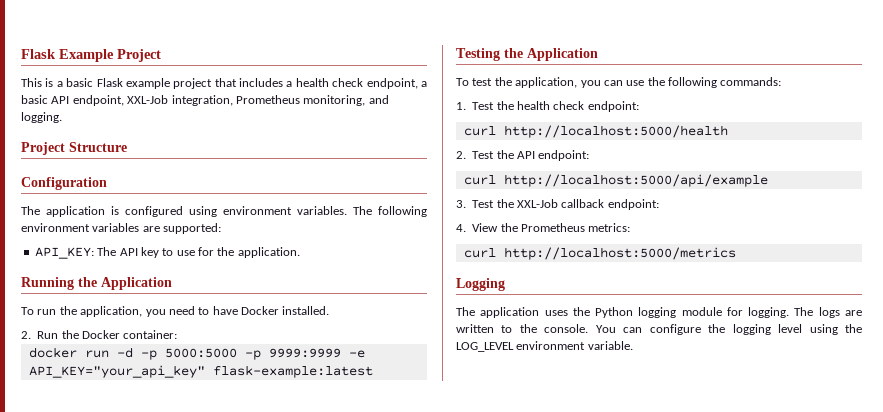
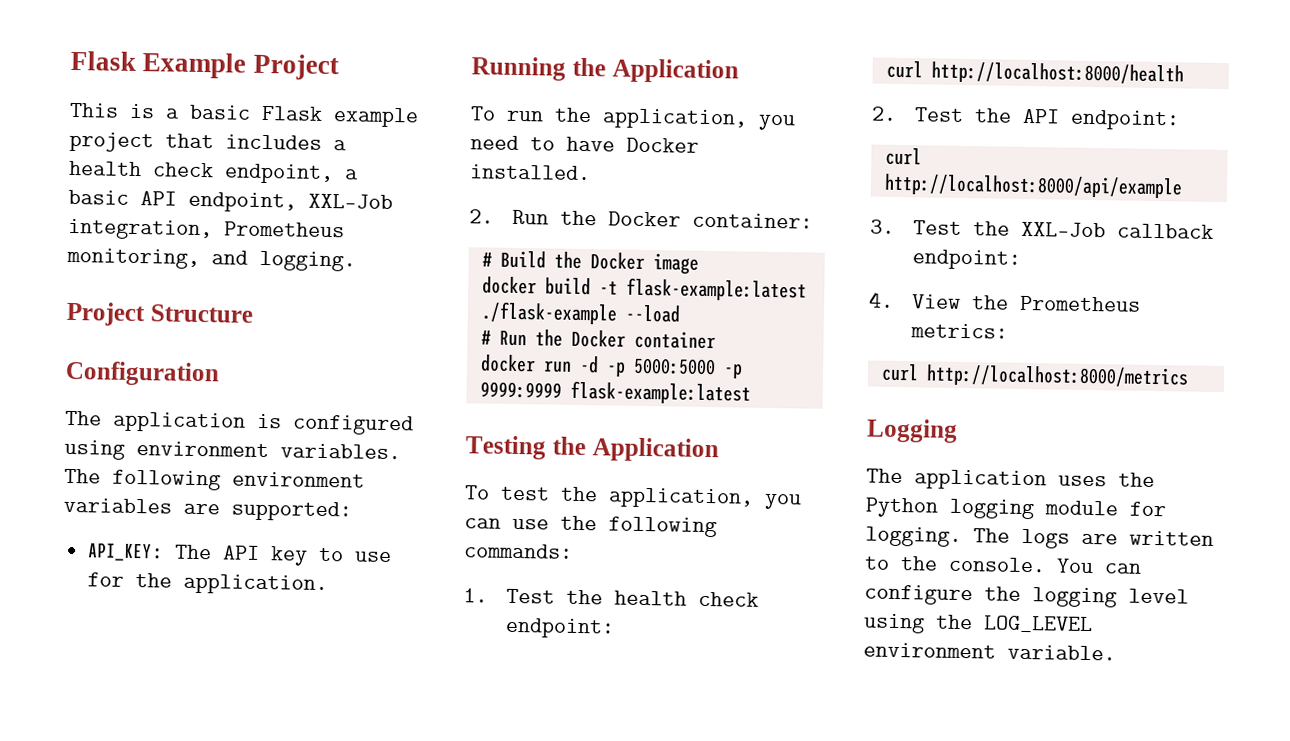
(178, 334) none -> [481,250,699,275] [481,276,807,302] [480,301,681,325] [480,329,716,350] // # Build the Docker image // docker build -t flask-example:latest ./flask-example --load // # Run the Docker container
[348,350,365,358] [28,365,205,378] -e API_KEY="your_api_key" -> (562, 390) none
[503,125,728,138] http://localhost:5000/health -> [930,61,1184,86] http://localhost:8000/health
[503,174,768,187] http://localhost:5000/api/example -> [883,173,1183,199] http://localhost:8000/api/example
[503,247,736,260] http://localhost:5000/metrics -> [925,364,1189,389] http://localhost:8000/metrics

